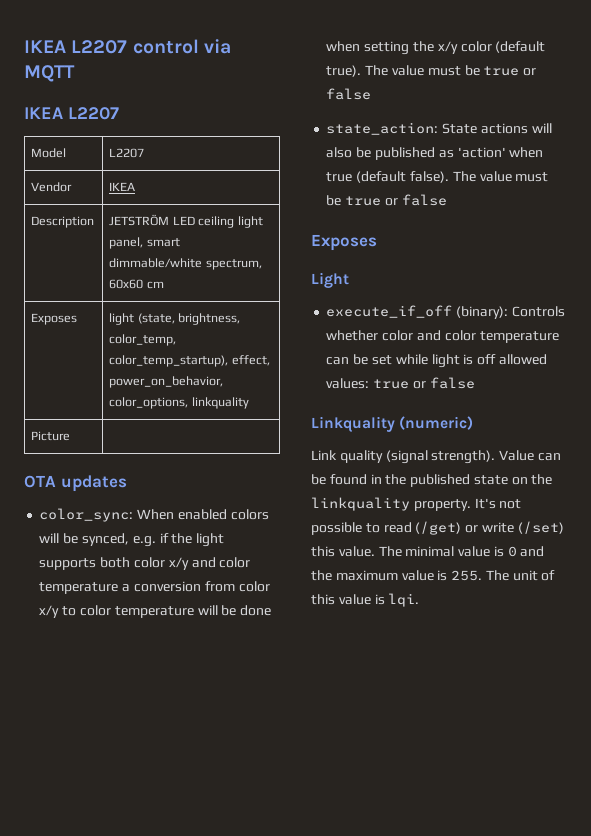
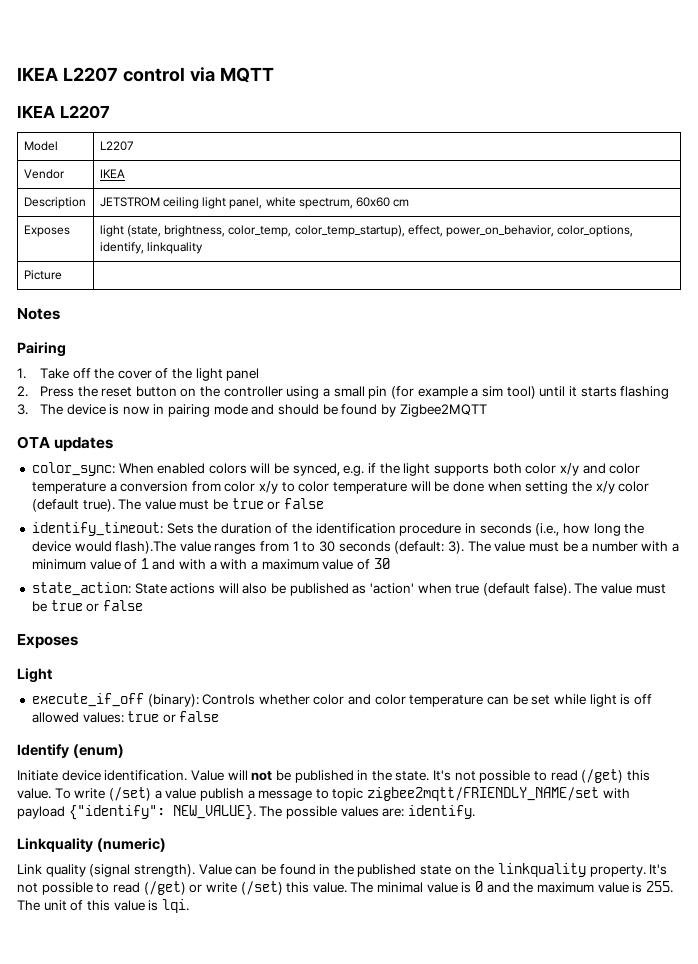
[109,214,195,226] JETSTRÖM LED -> [99,197,160,207] JETSTROM
[146,238,180,247] [109,258,203,268] smart dimmable/white -> [265,197,296,207] white
(189, 403) none -> [99,242,144,254] identify,
(71, 436) none -> [17,308,60,320] [17,342,66,357] [17,368,260,381] [17,386,670,399] [17,404,487,417] // Notes // Pairing // 1. Take off the cover of the light panel // 2. Press the reset button on the controller using a small pin (for example a sim tool) until it starts flashing // 3. The device is now in pairing mode and should be found by Zigbee2MQTT
(372, 94) none -> [31,522,645,536] [31,541,680,554] [31,558,390,570] // identify_timeout: Sets the duration of the identification procedure in seconds (i.e., how long the device would flash).The value ranges from 1 to 30 seconds (default: 3). The value must be a number with a minimum value of 1 and with a with a maximum value of 30
(475, 383) none -> [17,744,124,758] [17,769,650,783] [17,787,630,801] [17,805,475,820] // Identify (enum) // Initiate device identification. Value will not be published in the state. It's not possible to read (/get) this value. To write (/set) a value publish a message to topic zigbee2mqtt/FRIENDLY_NAME/set with payload {"identify": NEW_VALUE}. The possible values are: identify.

